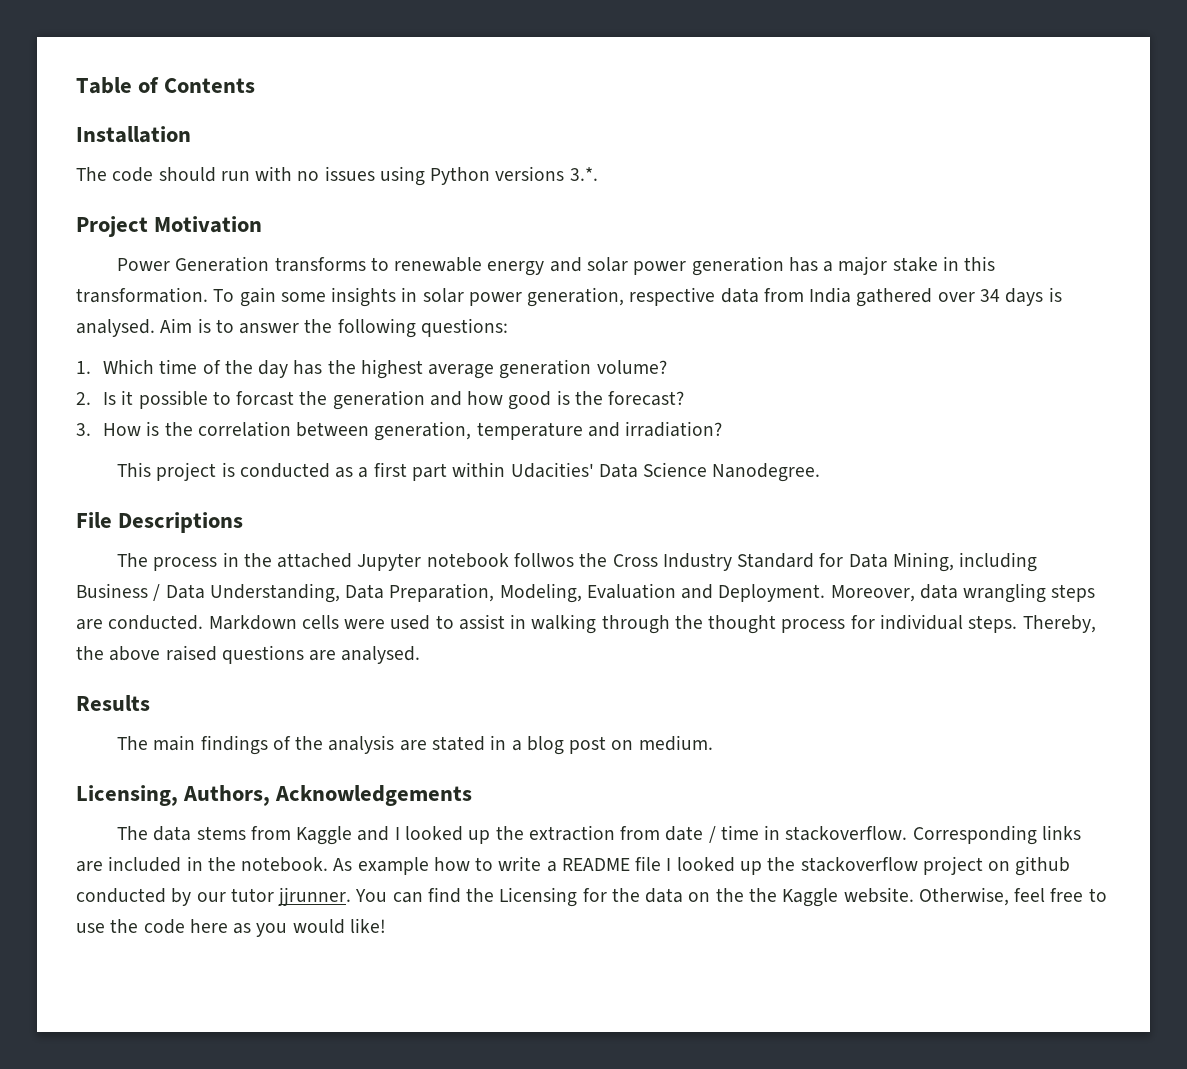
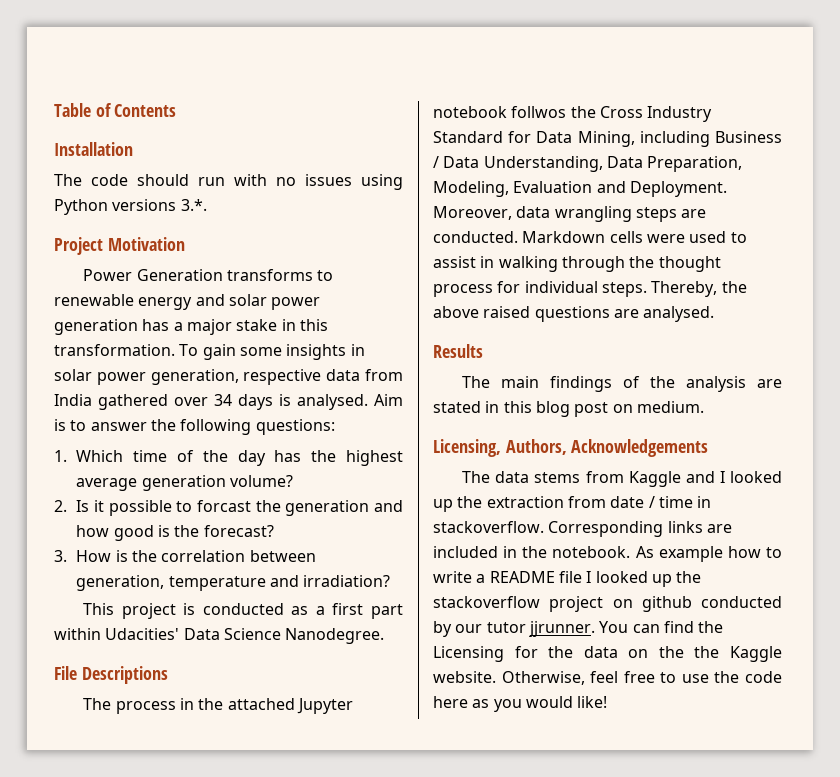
[511,740,522,751] a -> [503,401,532,413] this

